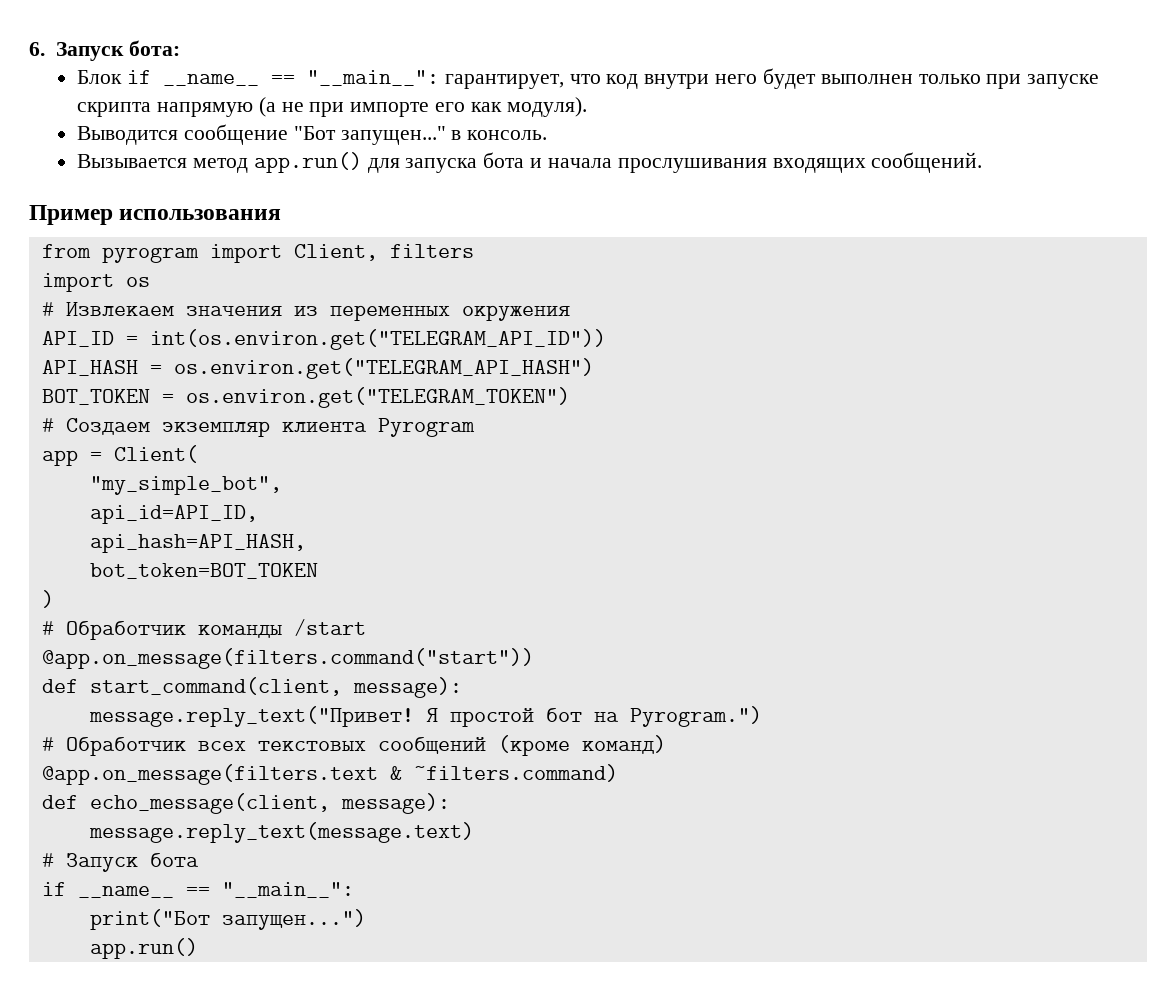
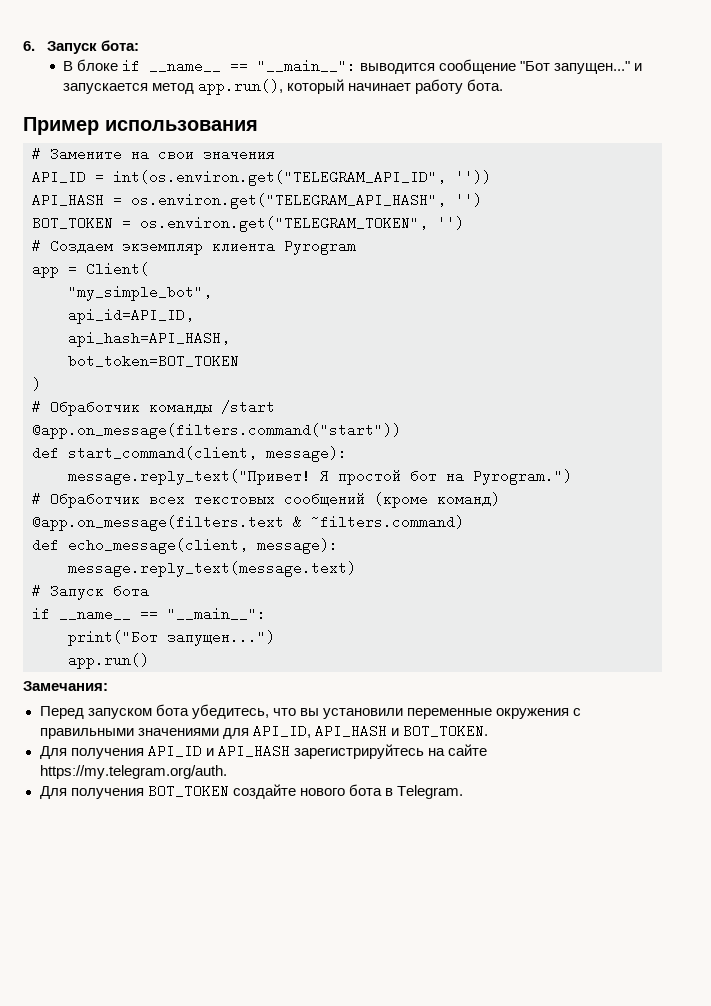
[77,68,1100,89] [77,97,587,117] [77,124,548,145] [77,152,983,173] [29,205,282,225] [41,244,474,263] [41,273,150,292] [41,302,570,321] Блок if __name__ == "__main__": гарантирует, что код внутри него будет выполнен только при запуске скрипта напрямую (а не при импорте его как модуля). // Выводится сообщение "Бот запущен..." в консоль. // Вызывается метод app.run() для запуска бота и начала прослушивания входящих сообщений. // Пример использования // from pyrogram import Client, filters // import os // # Извлекаем значения из переменных окружения -> [63,59,643,74] [63,79,504,95] [23,117,258,135] [32,145,275,162] В блоке if __name__ == "__main__": выводится сообщение "Бот запущен..." и запускается метод app.run(), который начинает работу бота. // Пример использования // # Замените на свои значения
[149,329,606,350] int(os.environ.get("TELEGRAM_API_ID")) -> [113,170,491,186] int(os.environ.get("TELEGRAM_API_ID", ''))
[173,358,594,379] os.environ.get("TELEGRAM_API_HASH") -> [131,193,482,209] os.environ.get("TELEGRAM_API_HASH", '')
[185,387,570,408] os.environ.get("TELEGRAM_TOKEN") -> [140,216,464,232] os.environ.get("TELEGRAM_TOKEN", '')
(198, 948) none -> [23,681,108,691] [39,704,581,719] [39,724,488,739] [39,744,487,759] [39,765,227,779] [39,784,463,799] // Замечания: // Перед запуском бота убедитесь, что вы установили переменные окружения с правильными значениями для API_ID, API_HASH и BOT_TOKEN. // Для получения API_ID и API_HASH зарегистрируйтесь на сайте https://my.telegram.org/auth. // Для получения BOT_TOKEN создайте нового бота в Telegram.

